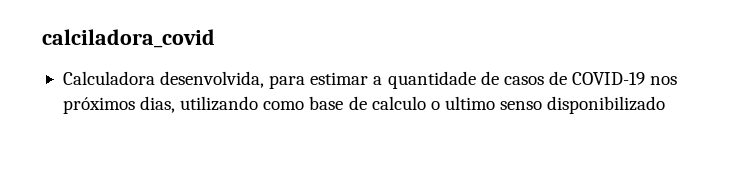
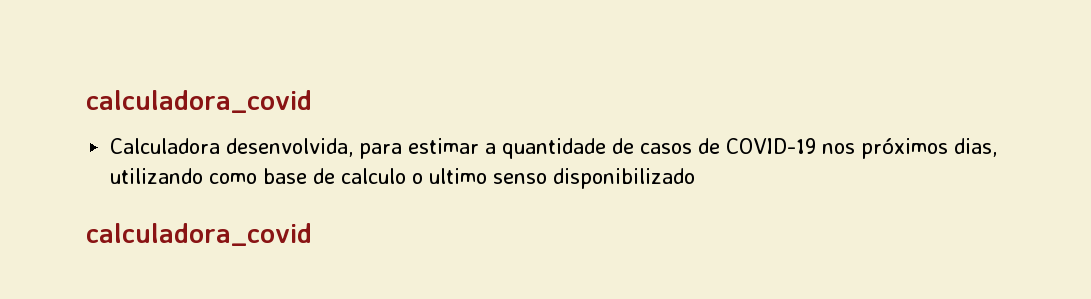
[42,29,215,48] calciladora_covid -> [86,90,312,113] calculadora_covid
(666, 105) none -> [86,223,312,246] // calculadora_covid

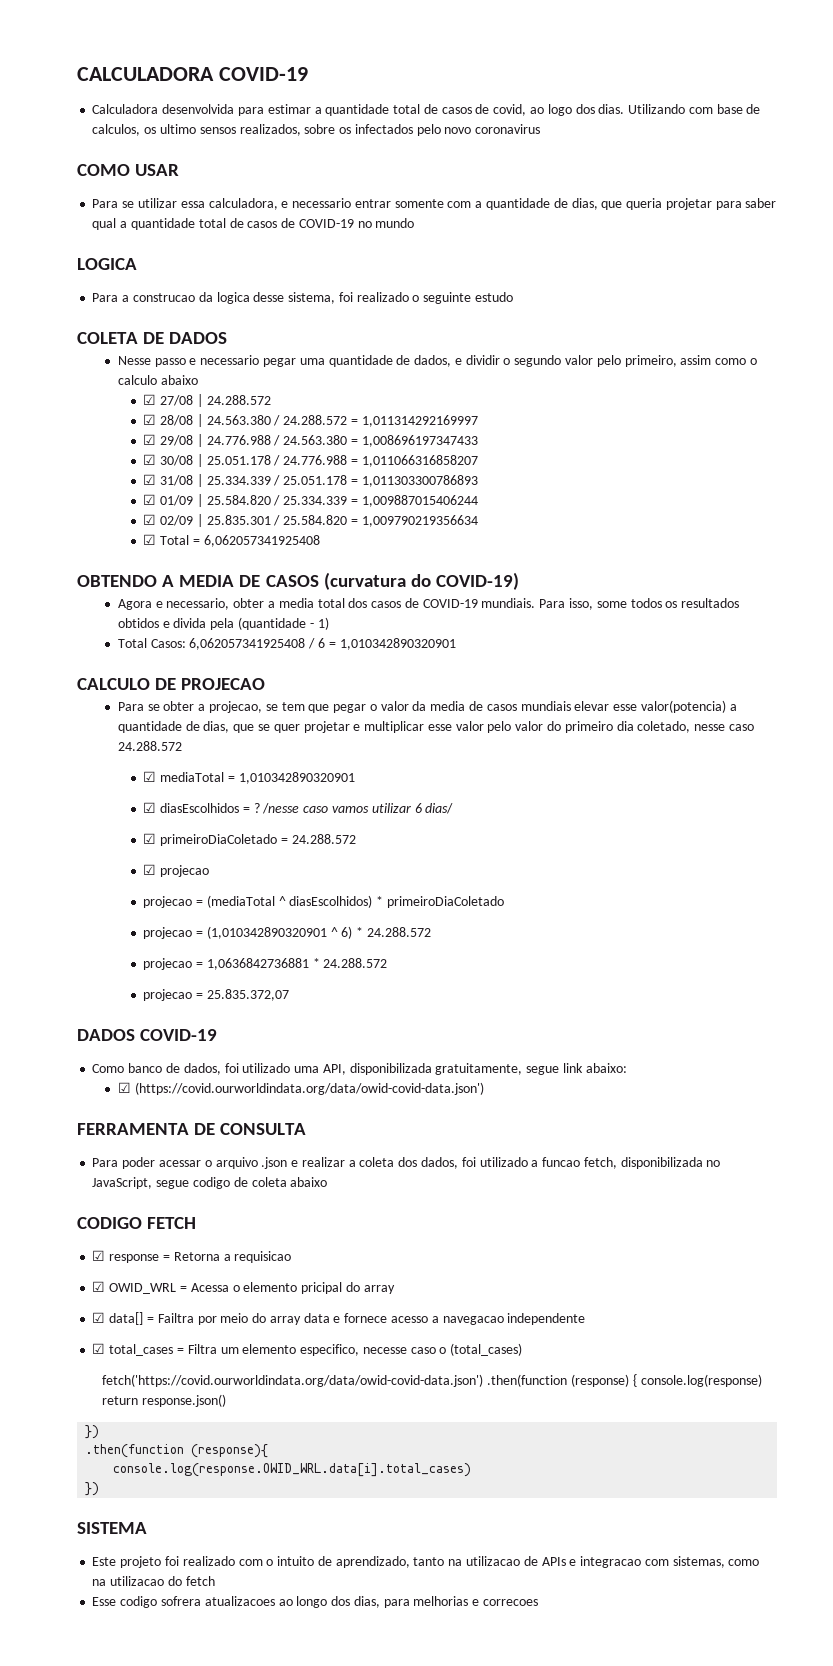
[86,90,312,113] calculadora_covid -> [77,67,308,81] CALCULADORA COVID-19
[226,138,354,157] desenvolvida, -> [162,104,235,114] desenvolvida
[612,138,998,159] [110,168,696,189] [86,223,312,246] de casos de COVID-19 nos próximos dias, utilizando como base de calculo o ultimo senso disponibilizado // calculadora_covid -> [393,104,761,116] [92,124,541,136] [77,164,180,176] [92,198,777,210] [92,218,415,230] [77,258,137,270] [92,292,513,304] [77,332,228,344] [117,355,757,367] [117,375,198,385] [143,394,271,407] [143,414,478,427] [143,434,478,447] [143,454,478,467] [143,474,478,487] [143,494,478,507] [143,514,478,527] [143,534,320,547] [77,572,519,590] [117,598,740,610] [117,617,329,630] [117,638,456,650] [77,678,266,690] [117,700,737,713] [117,721,754,733] [117,741,182,751] [143,771,355,784] [143,802,454,814] [143,833,356,846] [143,864,210,877] [143,895,504,908] [143,926,431,939] [143,958,388,970] [143,989,289,1001] [77,1029,218,1041] [92,1063,627,1075] [117,1082,484,1095] [77,1123,307,1135] [92,1157,721,1169] [92,1177,328,1189] [77,1217,197,1229] [92,1250,292,1263] [92,1281,395,1294] [92,1312,586,1325] [92,1343,523,1356] [102,1374,762,1387] [102,1394,227,1407] [85,1425,100,1439] [85,1444,269,1458] [113,1463,472,1477] [85,1482,100,1496] [77,1522,147,1534] [92,1556,760,1568] [92,1576,215,1586] [92,1596,538,1608] total de casos de covid, ao logo dos dias. Utilizando com base de calculos, os ultimo sensos realizados, sobre os infectados pelo novo coronavirus // COMO USAR // Para se utilizar essa calculadora, e necessario entrar somente com a quantidade de dias, que queria projetar para saber qual a quantidade total de casos de COVID-19 no mundo // LOGICA // Para a construcao da logica desse sistema, foi realizado o seguinte estudo // COLETA DE DADOS // Nesse passo e necessario pegar uma quantidade de dados, e dividir o segundo valor pelo primeiro, assim como o calculo abaixo // ☑ 27/08 | 24.288.572 // ☑ 28/08 | 24.563.380 / 24.288.572 = 1,011314292169997 // ☑ 29/08 | 24.776.988 / 24.563.380 = 1,008696197347433 // ☑ 30/08 | 25.051.178 / 24.776.988 = 1,011066316858207 // ☑ 31/08 | 25.334.339 / 25.051.178 = 1,011303300786893 // ☑ 01/09 | 25.584.820 / 25.334.339 = 1,009887015406244 // ☑ 02/09 | 25.835.301 / 25.584.820 = 1,009790219356634 // ☑ Total = 6,062057341925408 // OBTENDO A MEDIA DE CASOS (curvatura do COVID-19) // Agora e necessario, obter a media total dos casos de COVID-19 mundiais. Para isso, some todos os resultados obtidos e divida pela (quantidade - 1) // Total Casos: 6,062057341925408 / 6 = 1,010342890320901 // CALCULO DE PROJECAO // Para se obter a projecao, se tem que pegar o valor da media de casos mundiais elevar esse valor(potencia) a quantidade de dias, que se quer projetar e multiplicar esse valor pelo valor do primeiro dia coletado, nesse caso 24.288.572 // ☑ mediaTotal = 1,010342890320901 // ☑ diasEscolhidos = ? /nesse caso vamos utilizar 6 dias/ // ☑ primeiroDiaColetado = 24.288.572 // ☑ projecao // projecao = (mediaTotal ^ diasEscolhidos) * primeiroDiaColetado // projecao = (1,010342890320901 ^ 6) * 24.288.572 // projecao = 1,0636842736881 * 24.288.572 // projecao = 25.835.372,07 // DADOS COVID-19 // Como banco de dados, foi utilizado uma API, disponibilizada gratuitamente, segue link abaixo: // ☑ (https://covid.ourworldindata.org/data/owid-covid-data.json') // FERRAMENTA DE CONSULTA // Para poder acessar o arquivo .json e realizar a coleta dos dados, foi utilizado a funcao fetch, disponibilizada no JavaScript, segue codigo de coleta abaixo // CODIGO FETCH // ☑ response = Retorna a requisicao // ☑ OWID_WRL = Acessa o elemento pricipal do array // ☑ data[] = Failtra por meio do array data e fornece acesso a navegacao independente // ☑ total_cases = Filtra um elemento especifico, necesse caso o (total_cases) // fetch('https://covid.ourworldindata.org/data/owid-covid-data.json') .then(function (response) { console.log(response) return response.json() // }) // .then(function (response){ // console.log(response.OWID_WRL.data[i].total_cases) // }) // SISTEMA // Este projeto foi realizado com o intuito de aprendizado, tanto na utilizacao de APIs e integracao com sistemas, como na utilizacao do fetch // Esse codigo sofrera atualizacoes ao longo dos dias, para melhorias e correcoes

